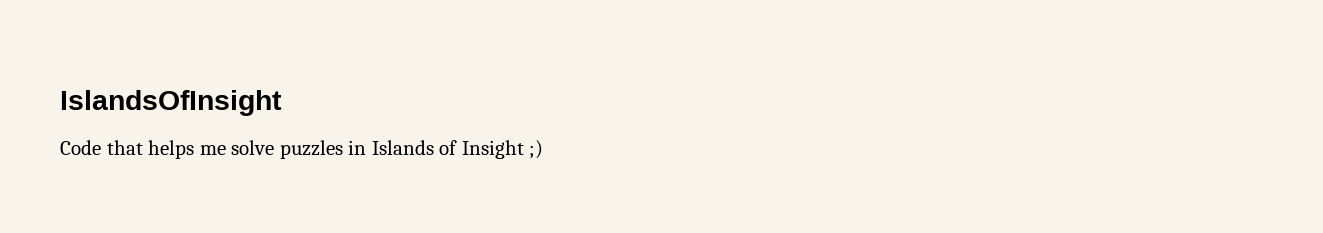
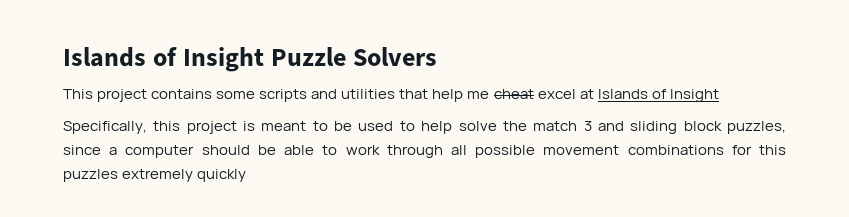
[60,90,282,116] [60,140,544,159] IslandsOfInsight // Code that helps me solve puzzles in Islands of Insight ;) -> [63,47,438,72] [63,89,719,102] [63,121,787,134] [63,145,786,158] [63,169,247,182] Islands of Insight Puzzle Solvers // This project contains some scripts and utilities that help me cheat excel at Islands of Insight // Specifically, this project is meant to be used to help solve the match 3 and sliding block puzzles, since a computer should be able to work through all possible movement combinations for this puzzles extremely quickly

